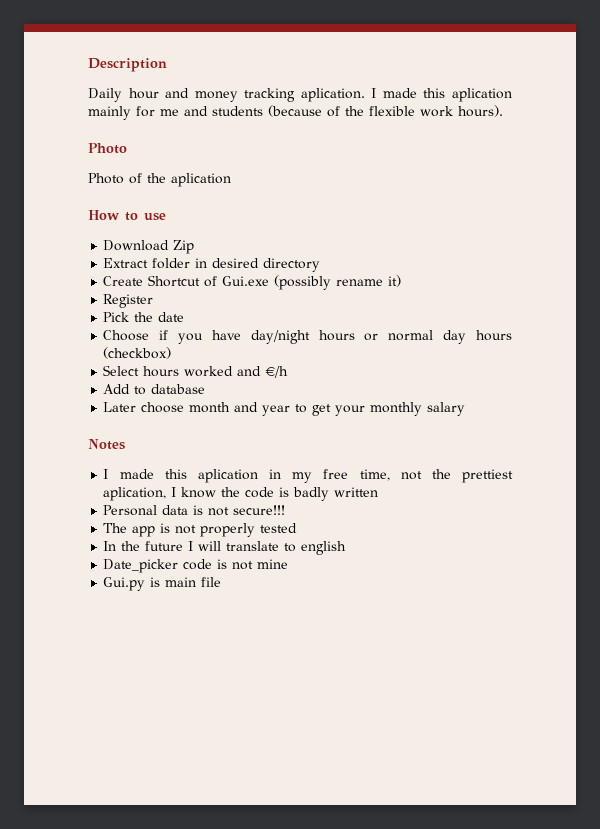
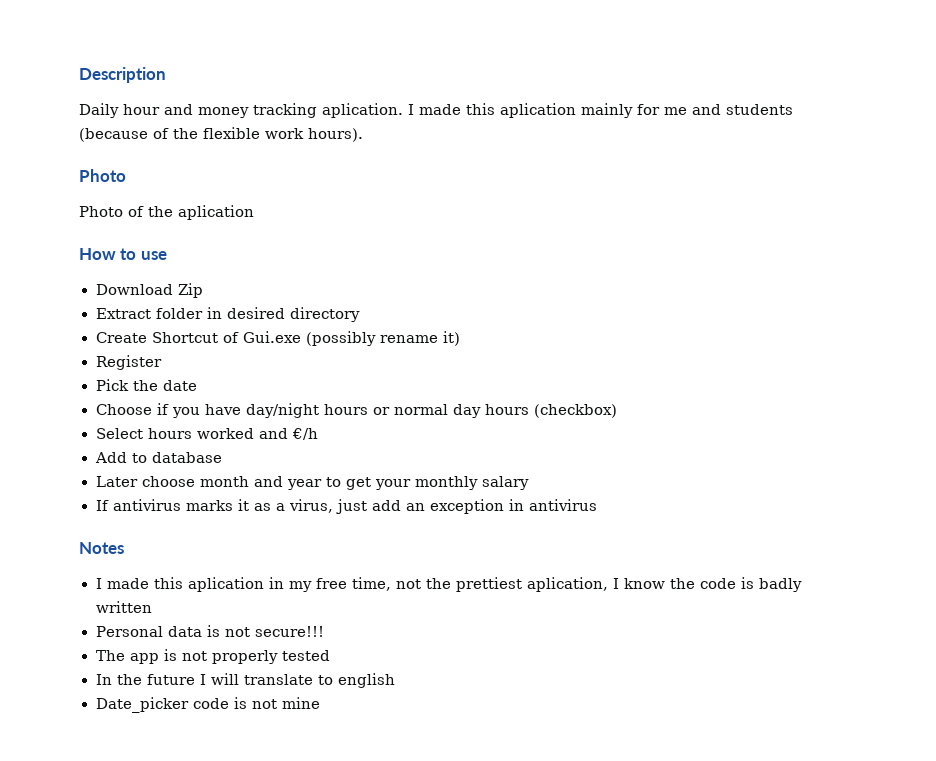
(466, 409) none -> [95,499,597,514] // If antivirus marks it as a virus, just add an exception in antivirus
[103,577,222,591] // Gui.py is main file -> (320, 703) none

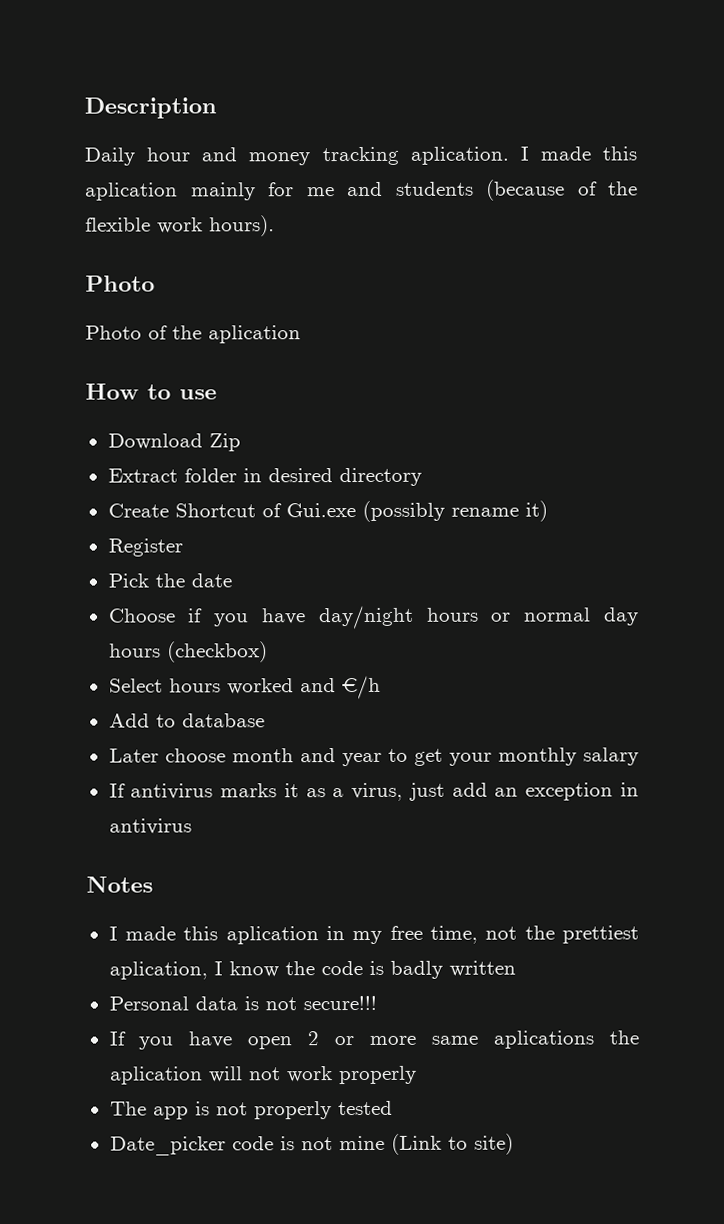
(324, 631) none -> [108,1030,639,1050] [109,1065,417,1085] // If you have open 2 or more same aplications the aplication will not work properly
[95,673,395,688] // In the future I will translate to english -> (393, 1108) none
(320, 703) none -> [390,1133,514,1155] (Link to site)

